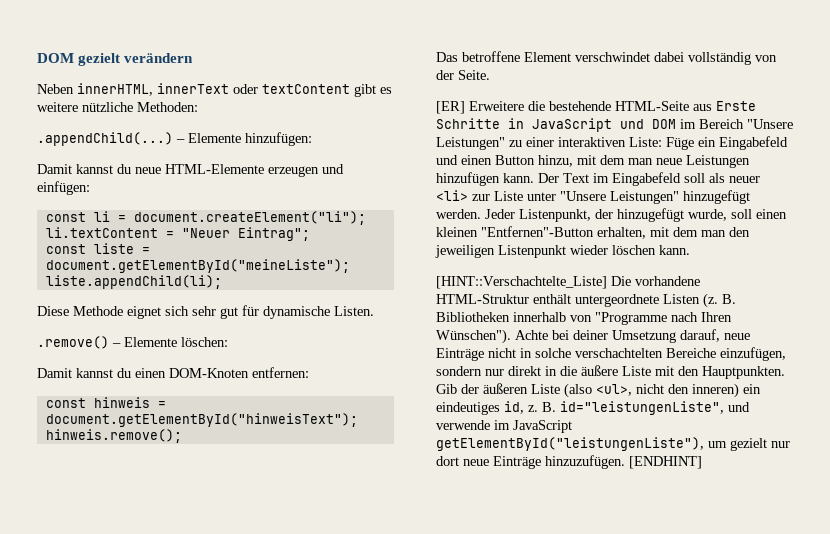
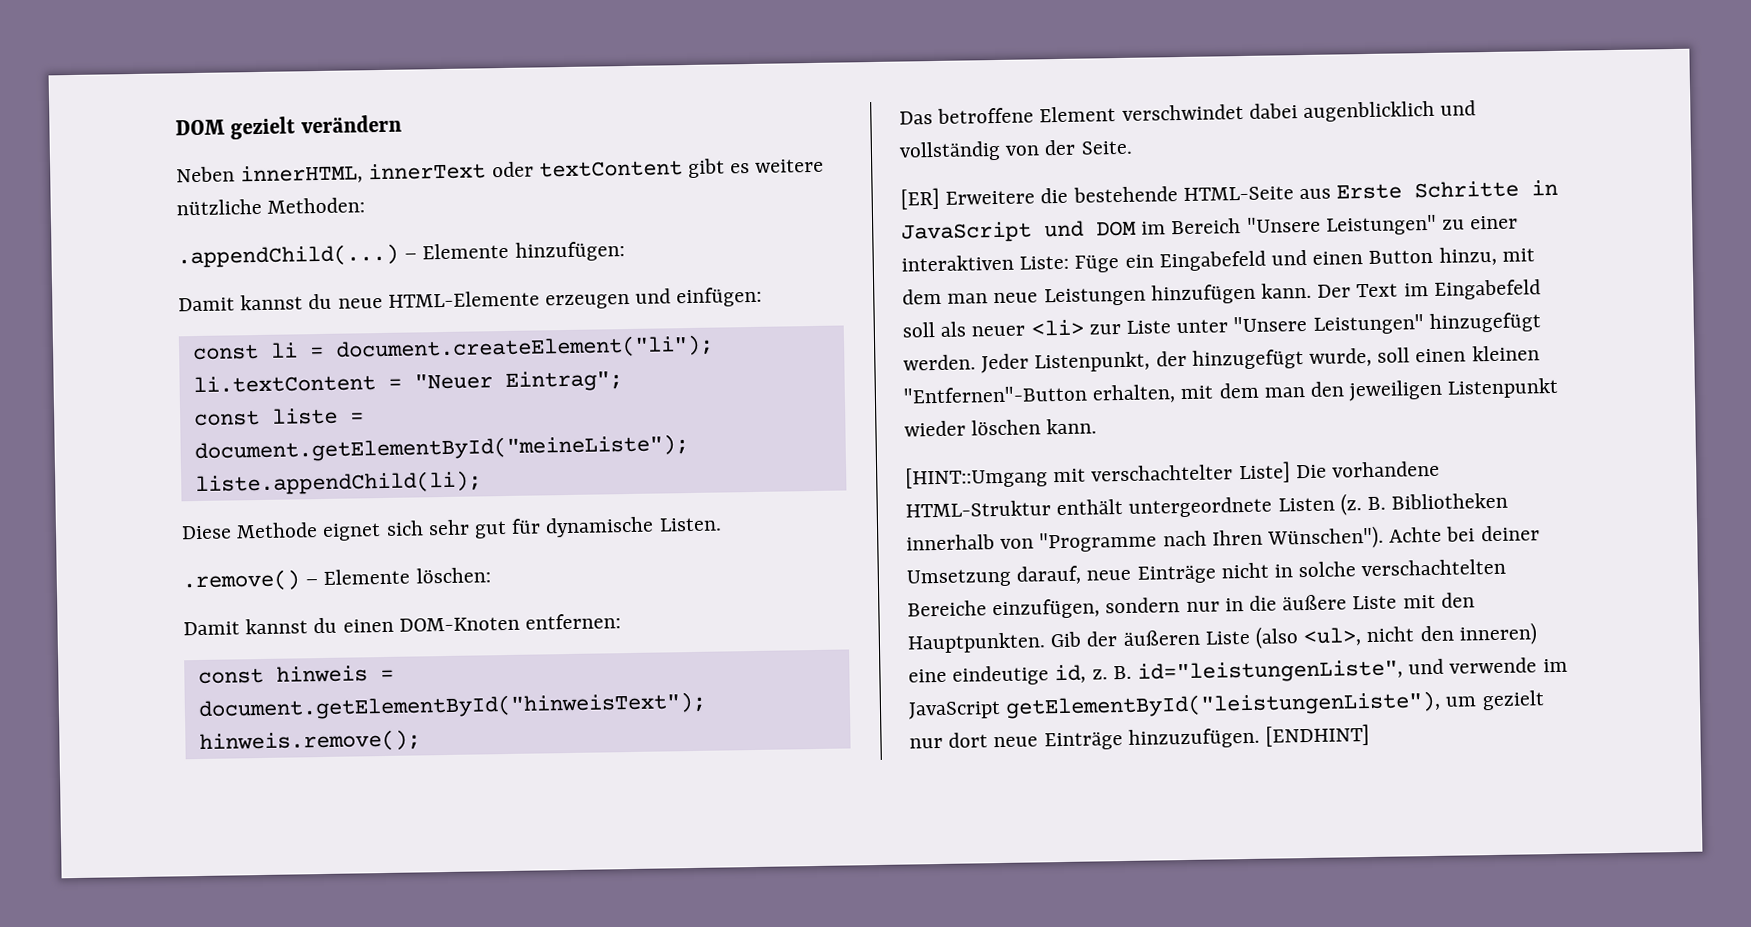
(684, 57) none -> [1303,100,1477,123] augenblicklich und
[436,276,607,289] [HINT::Verschachtelte_Liste] -> [905,461,1291,489] [HINT::Umgang mit verschachtelter Liste]
[508,366,541,376] direkt -> (1220, 606) none
[743,384,761,394] [436,402,500,415] ein eindeutiges -> [908,665,1050,686] eine eindeutige

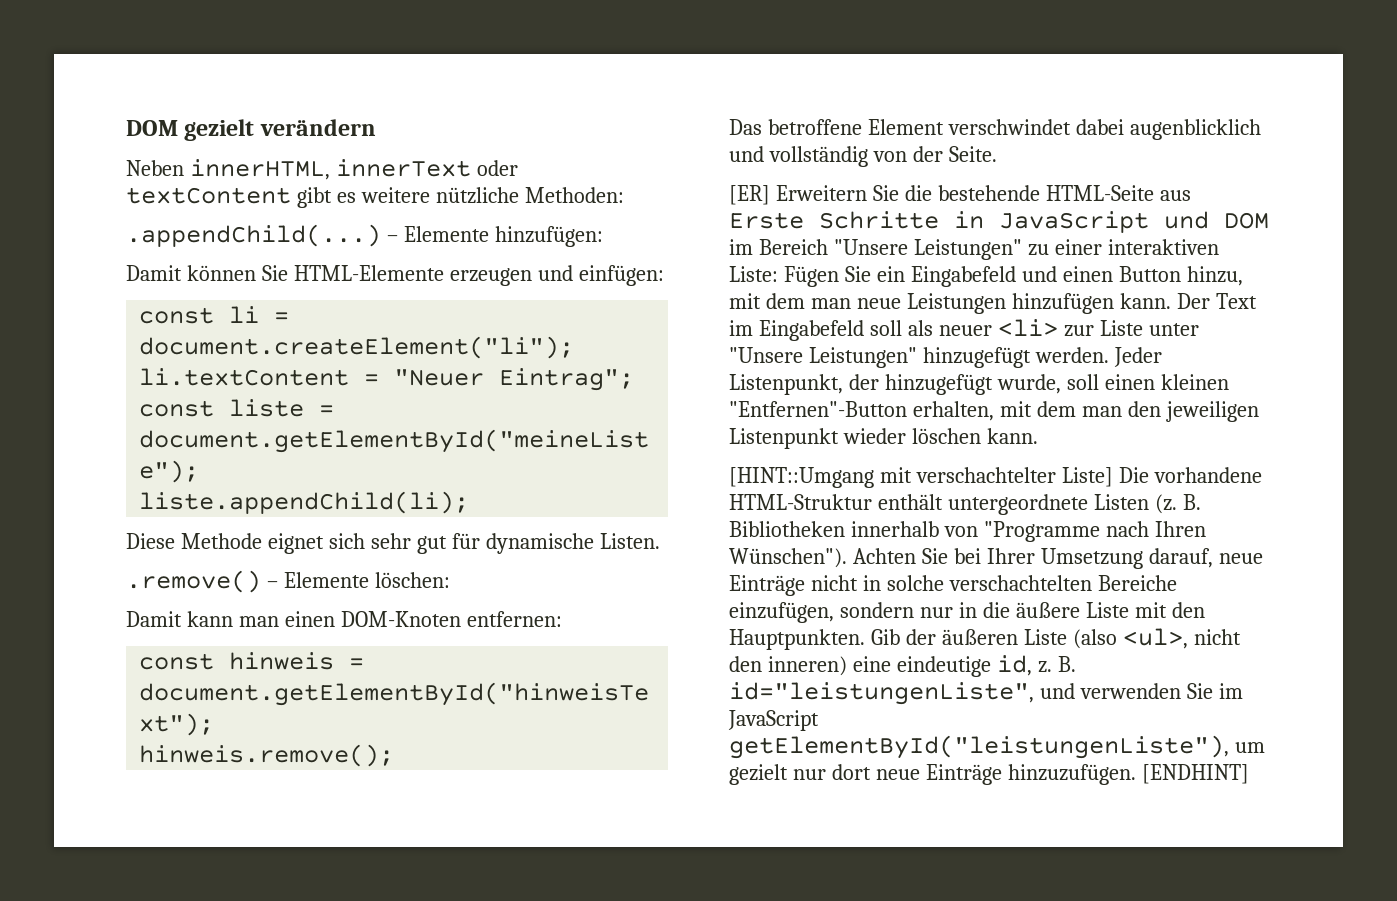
[240,293,383,311] kannst du neue -> [186,265,288,281] können Sie
[245,617,338,635] kannst du -> [186,611,279,627] kann man
[945,190,1036,205] Erweitere -> [775,185,899,201] Erweitern Sie
[1074,254,1120,273] Füge -> [783,266,871,287] Fügen Sie
[1389,525,1540,543] Achte bei deiner -> [852,548,1035,564] Achten Sie bei Ihrer
[1449,657,1538,674] verwende -> [1079,683,1213,699] verwenden Sie

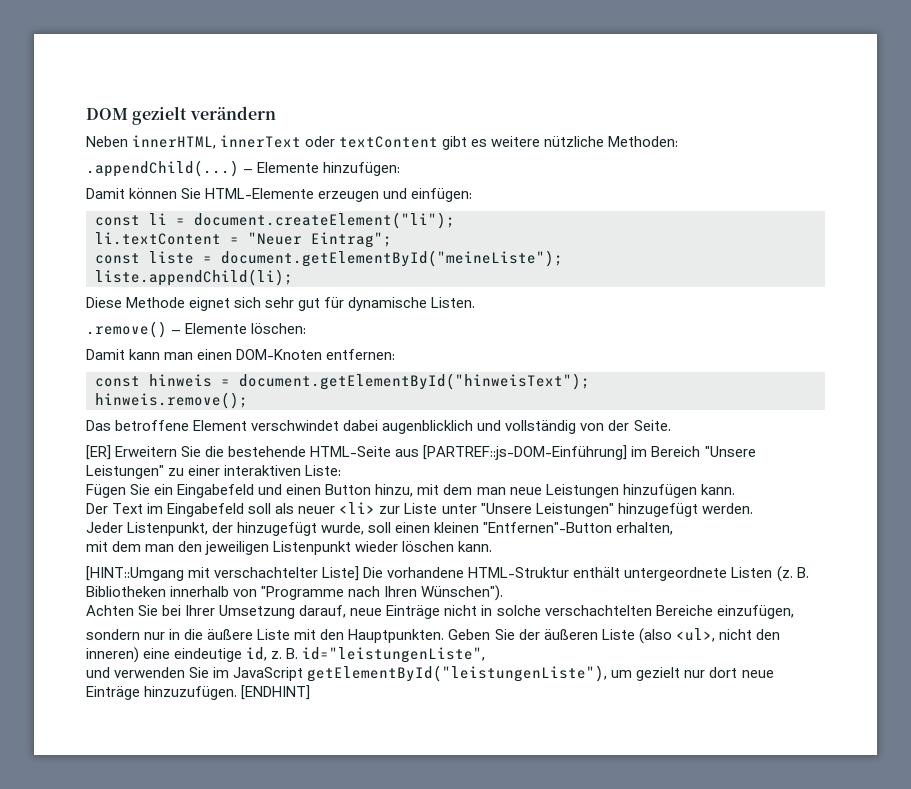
[729,211,1269,233] Erste Schritte in JavaScript und DOM -> [423,445,628,460] [PARTREF::js-DOM-Einführung]
(778, 274) none -> (342, 470) //
(1171, 301) none -> (735, 489) //
(1109, 355) none -> (753, 508) //
(994, 411) none -> (674, 528) //
(847, 558) none -> (504, 593) //
(834, 612) none -> (794, 612) //
[870,629,900,645] Gib -> [448,629,515,640] Geben Sie
(1034, 693) none -> (486, 655) //

